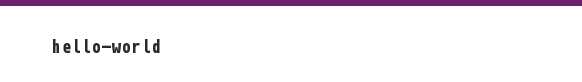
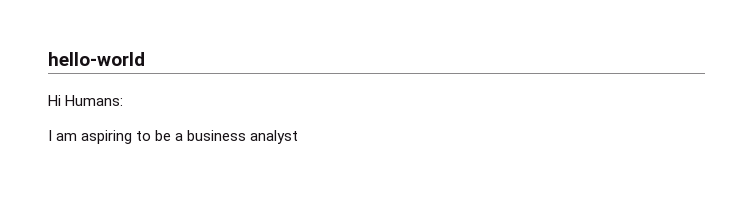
(161, 46) none -> [48,95,124,106] [48,130,299,144] // Hi Humans: // I am aspiring to be a business analyst

